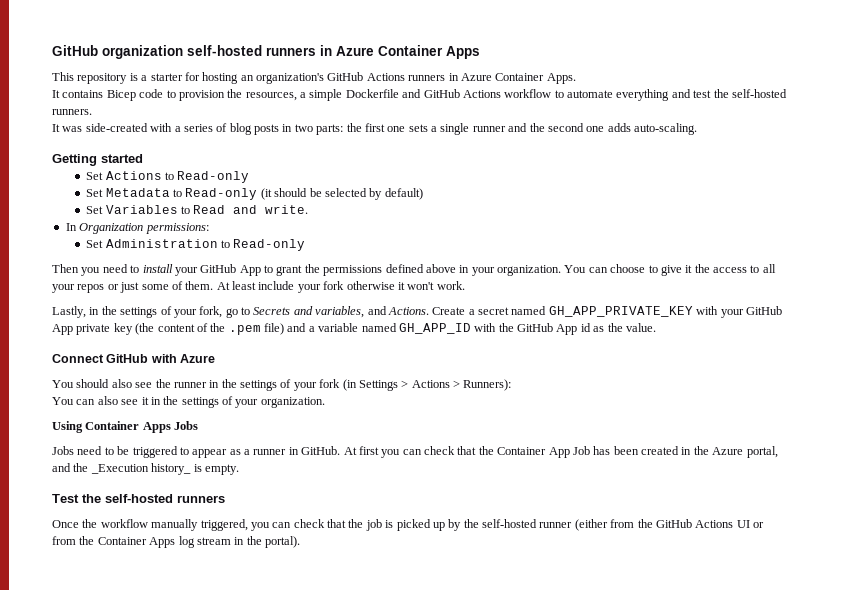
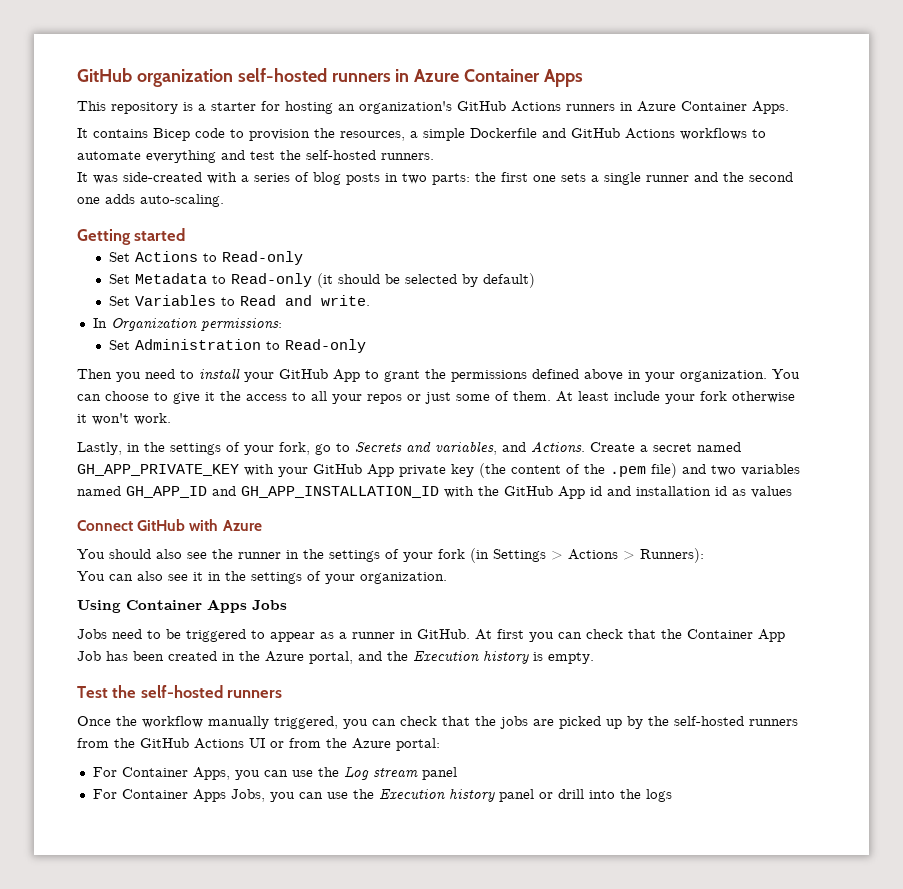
[504,89,552,98] workflow -> [680,128,747,140] workflows
[308,323,471,334] a variable named GH_APP_ID -> [711,464,800,476] [77,486,439,498] two variables named GH_APP_ID and GH_APP_INSTALLATION_ID
[593,323,656,332] as the value. -> [607,486,792,498] and installation id as values
[90,463,192,475] _Execution history_ -> [413,650,529,664] Execution history
[365,519,394,531] job is -> [500,716,554,729] jobs are
[539,519,608,531] runner (either -> [749,719,798,726] runners
[97,536,300,548] Container Apps log stream in the portal). -> [352,738,440,751] [92,767,457,780] [92,788,672,802] Azure portal: // For Container Apps, you can use the Log stream panel // For Container Apps Jobs, you can use the Execution history panel or drill into the logs

